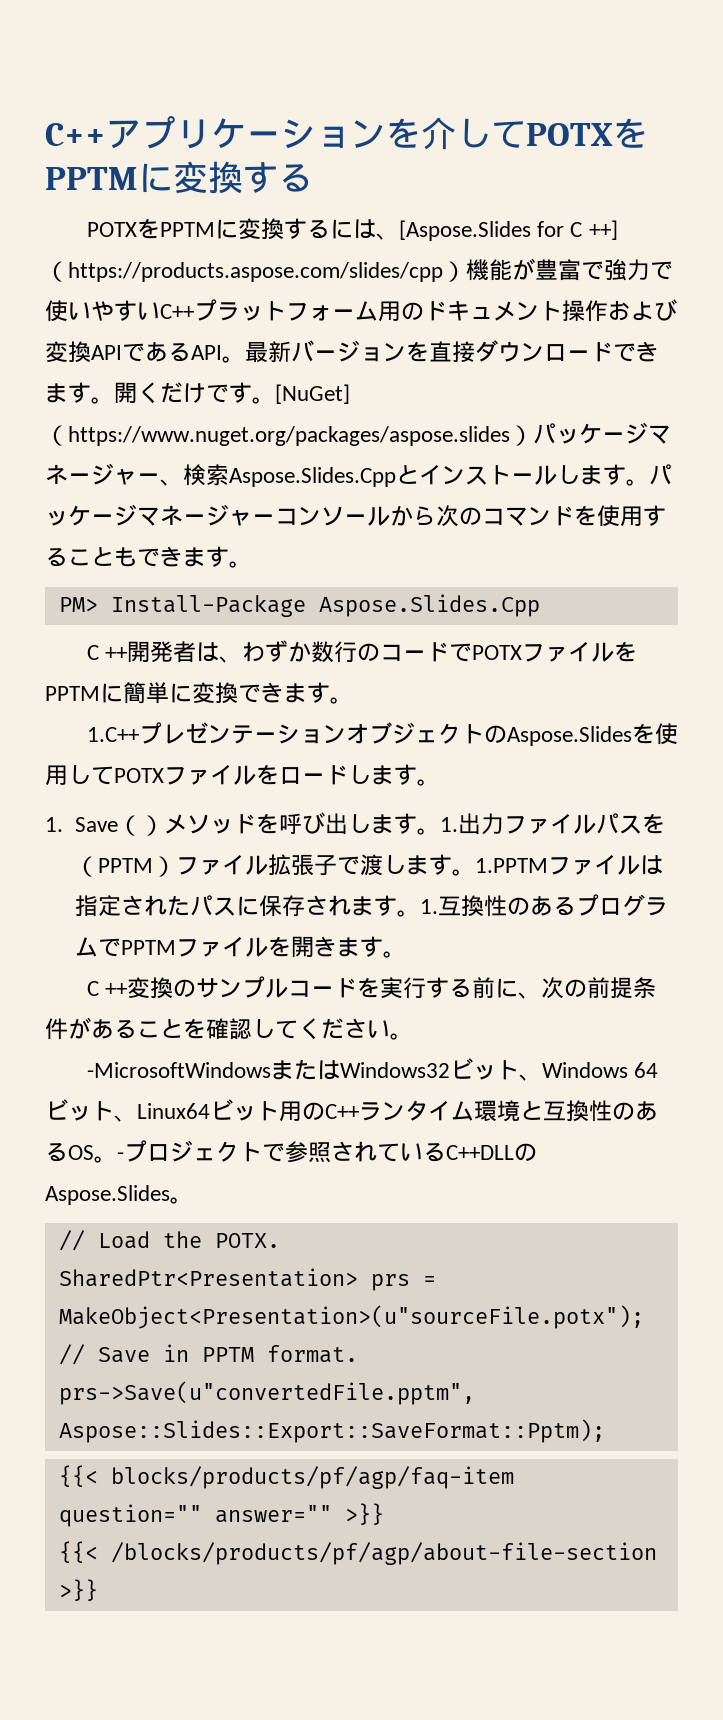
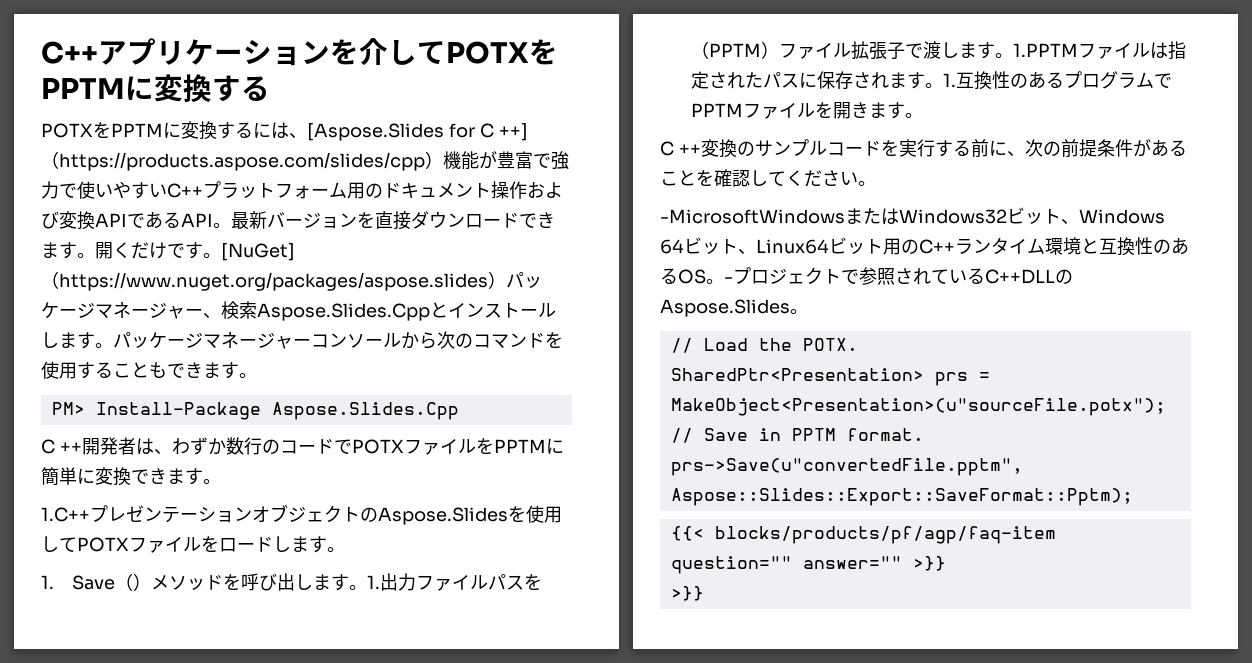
[58,1541,657,1565] {{< /blocks/products/pf/agp/about-file-section -> (946, 563) none

